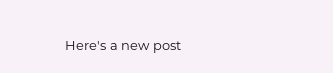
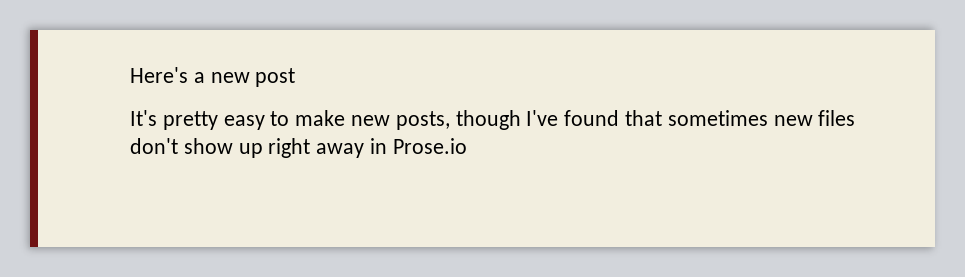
(181, 47) none -> [130,110,856,130] [130,138,467,158] // It's pretty easy to make new posts, though I've found that sometimes new files don't show up right away in Prose.io

